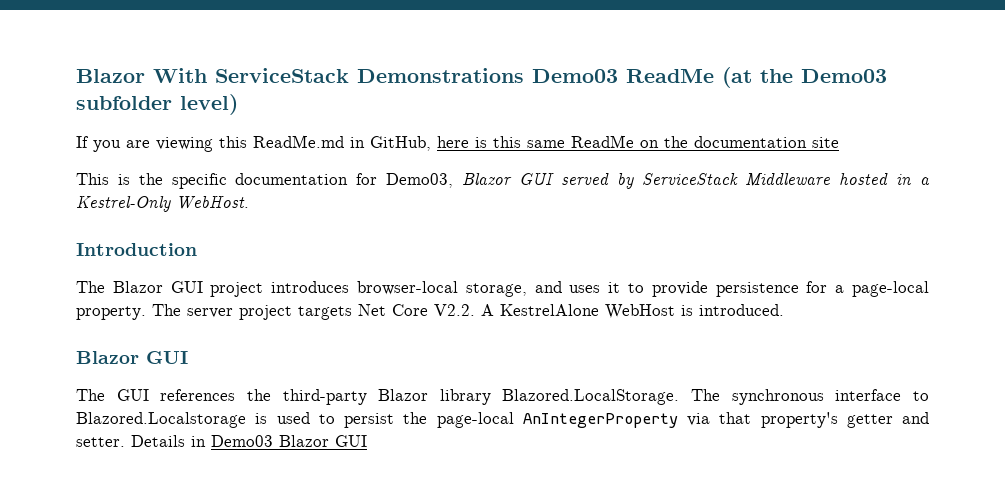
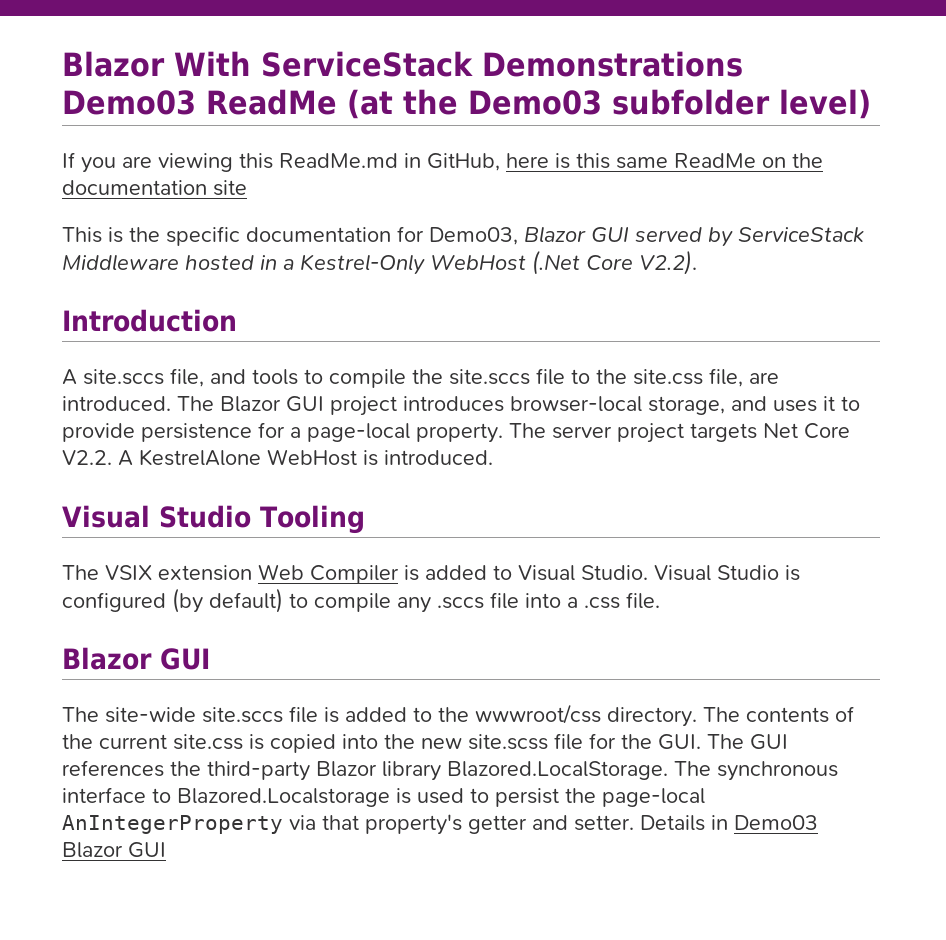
[176,196,249,209] [76,243,197,256] WebHost. // Introduction // -> [430,250,697,275] [62,309,237,332] [62,368,779,388] [62,396,171,411] WebHost (.Net Core V2.2). // Introduction // A site.sccs file, and tools to compile the site.sccs file to the site.css file, are introduced.
[76,351,188,364] Blazor GUI // -> [62,505,365,534] [62,564,800,584] [62,588,660,613] [62,647,210,670] [62,704,854,727] [62,733,701,753] Visual Studio Tooling // The VSIX extension Web Compiler is added to Visual Studio. Visual Studio is configured (by default) to compile any .sccs file into a .css file. // Blazor GUI // The site-wide site.sccs file is added to the wwwroot/css directory. The contents of the current site.css is copied into the new site.scss file for the GUI.

